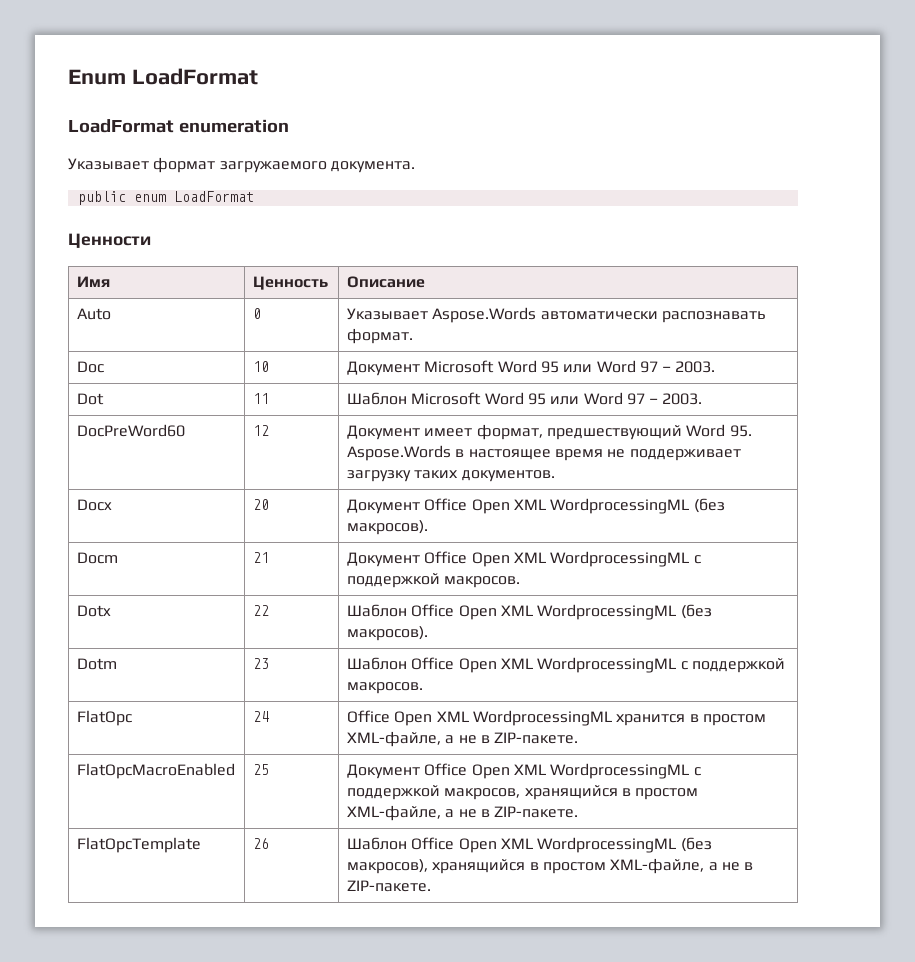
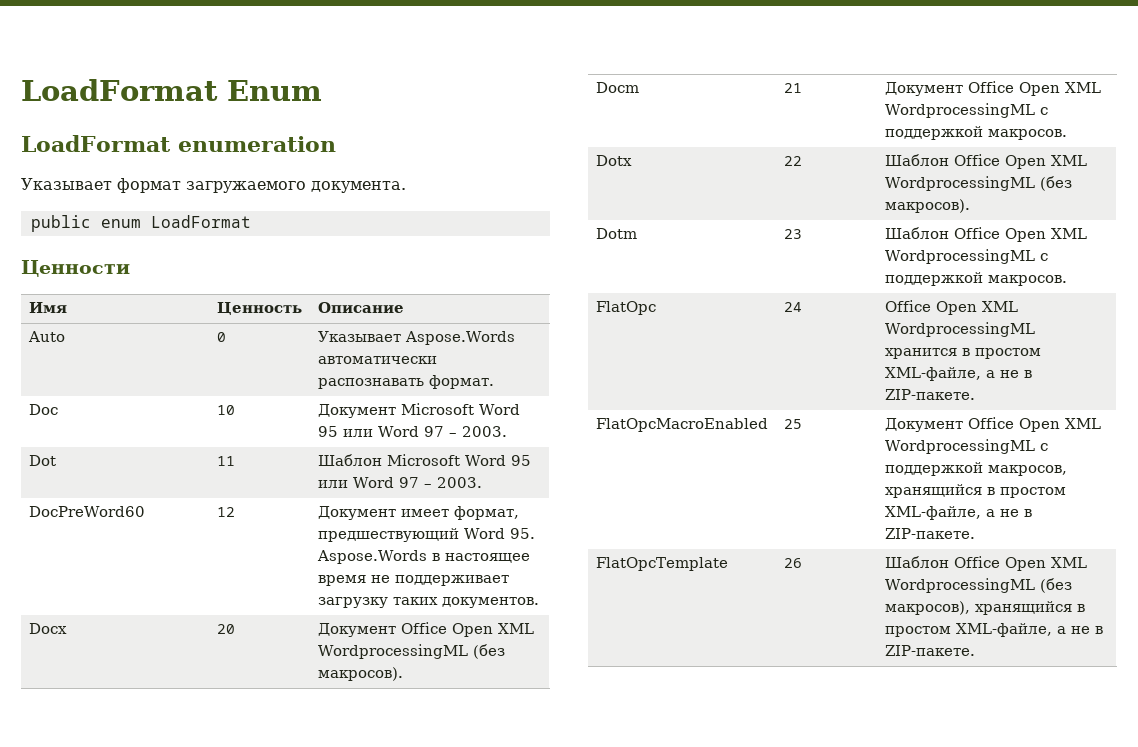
(68, 77) none -> [21,79,218,101] LoadFormat
[131,68,258,85] LoadFormat -> (322, 90) none

